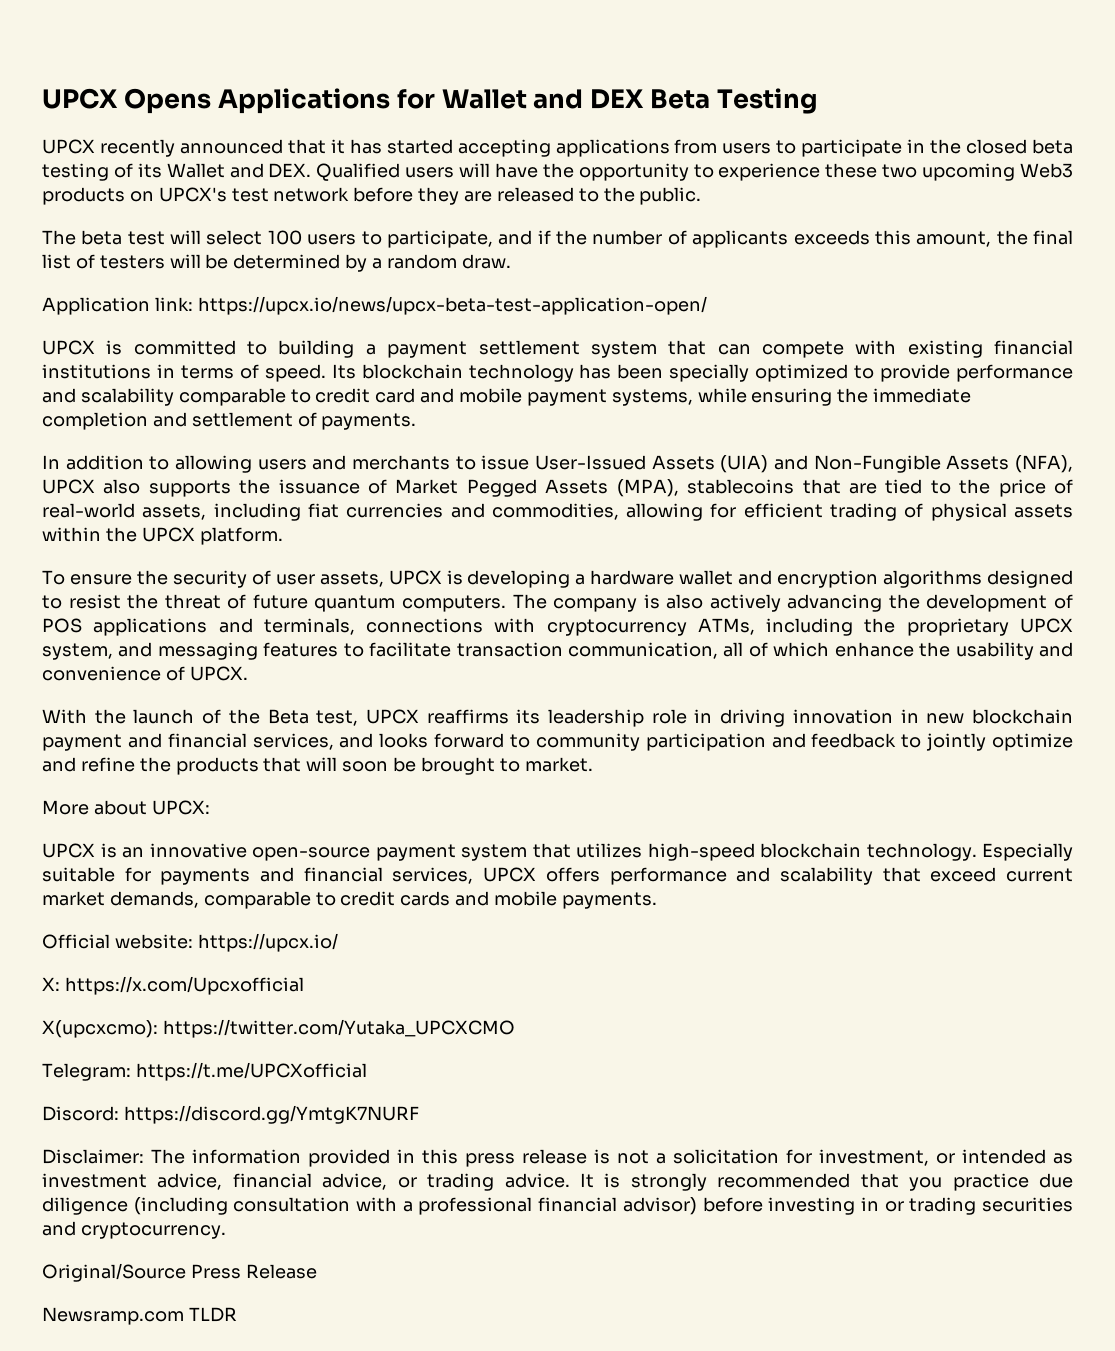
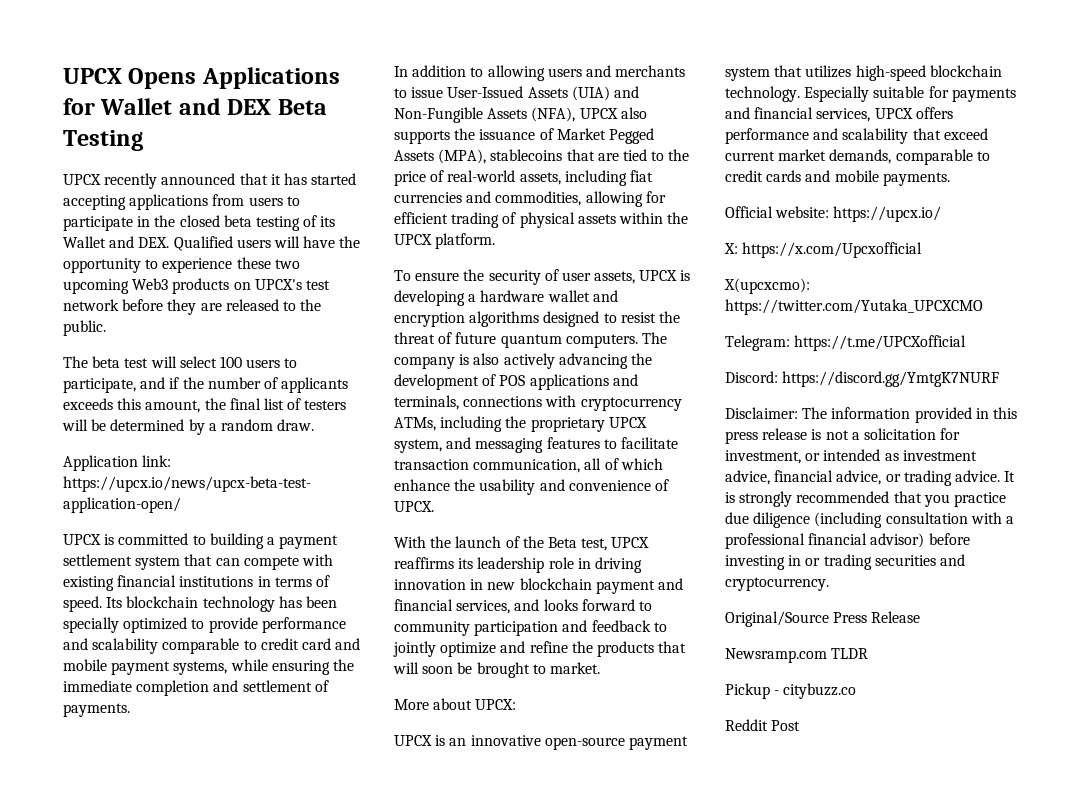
(237, 1314) none -> [725,683,857,699] [725,719,801,731] // Pickup - citybuzz.co // Reddit Post

